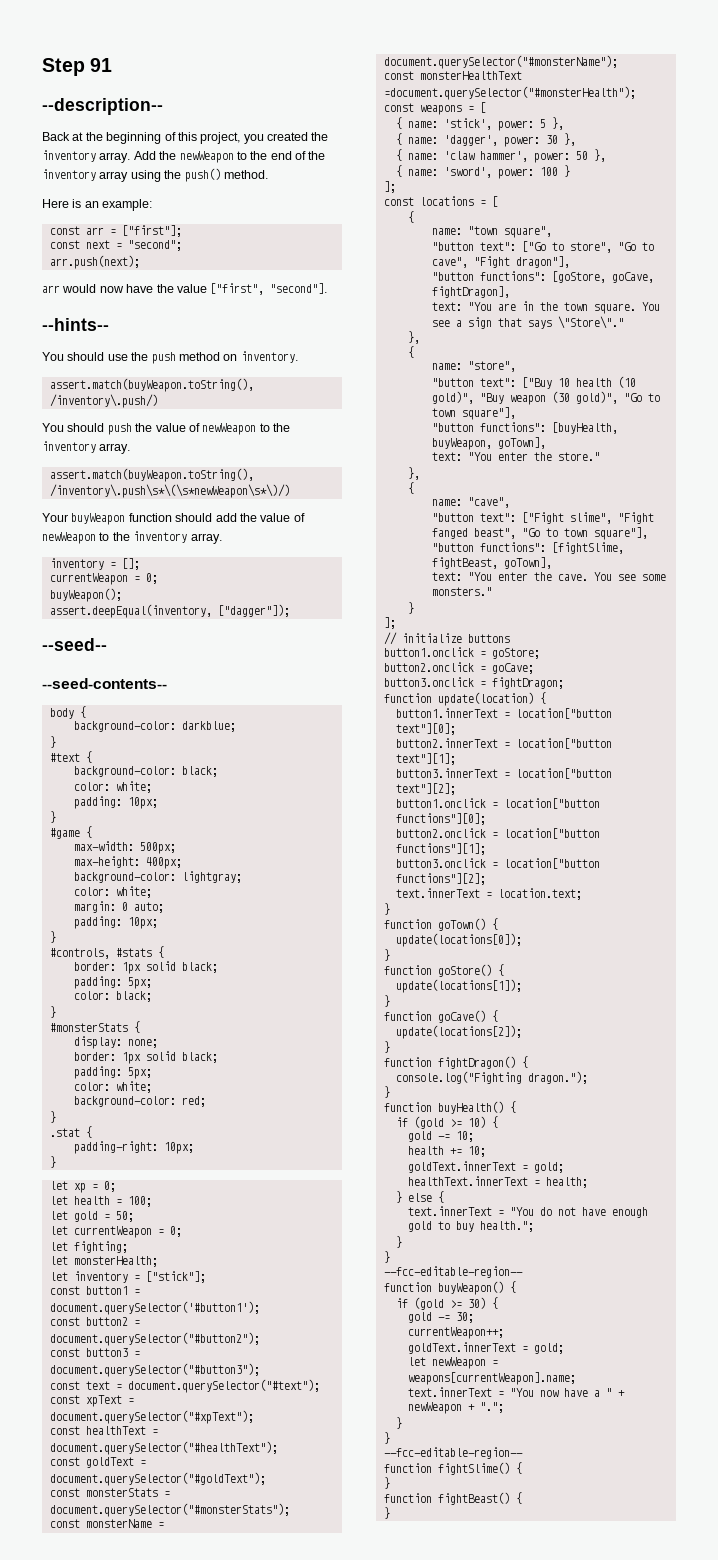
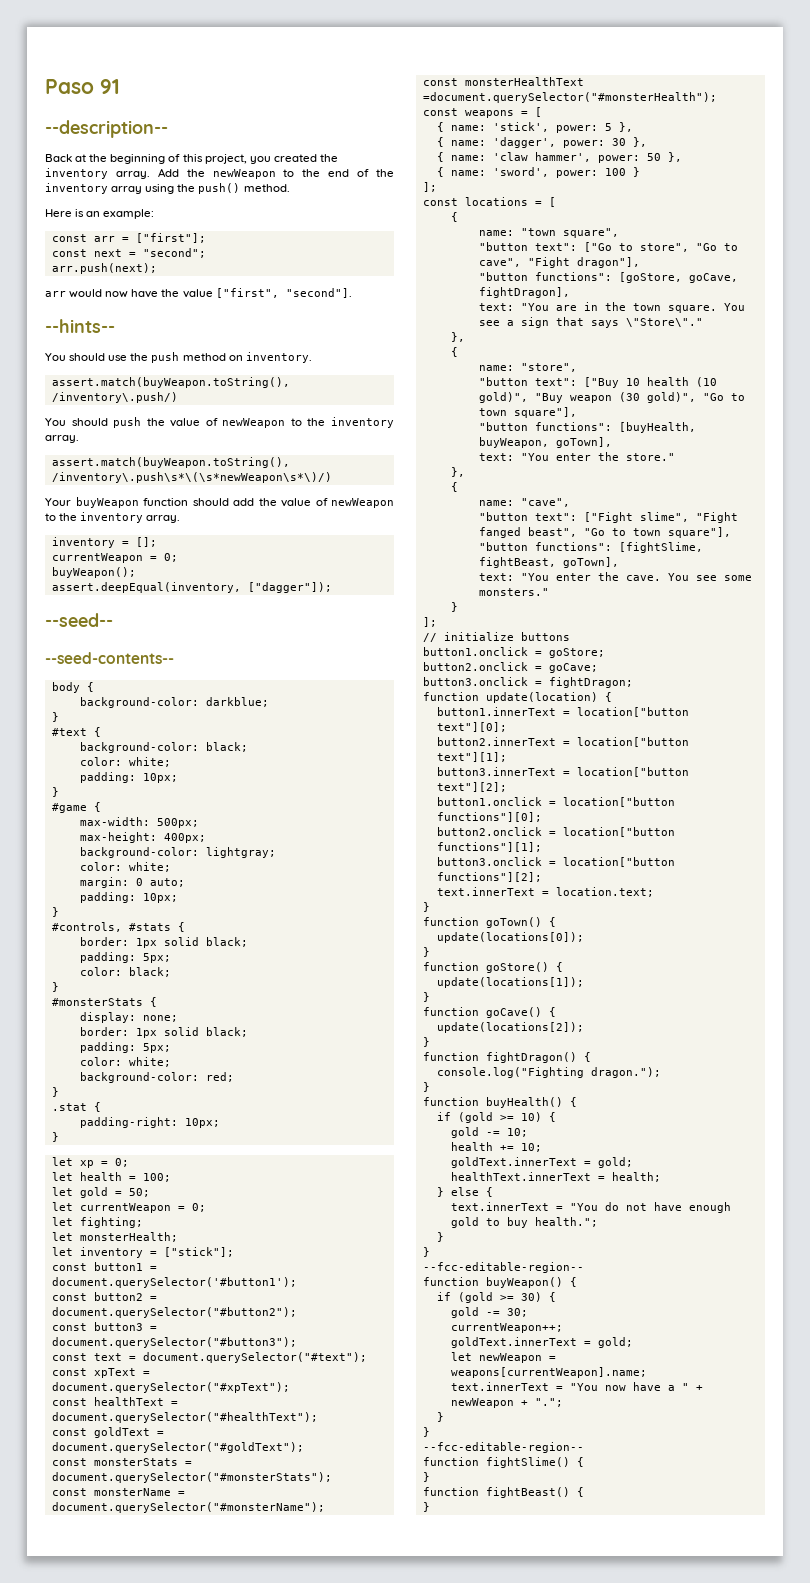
[42,58,85,76] Step -> [45,79,94,94] Paso

